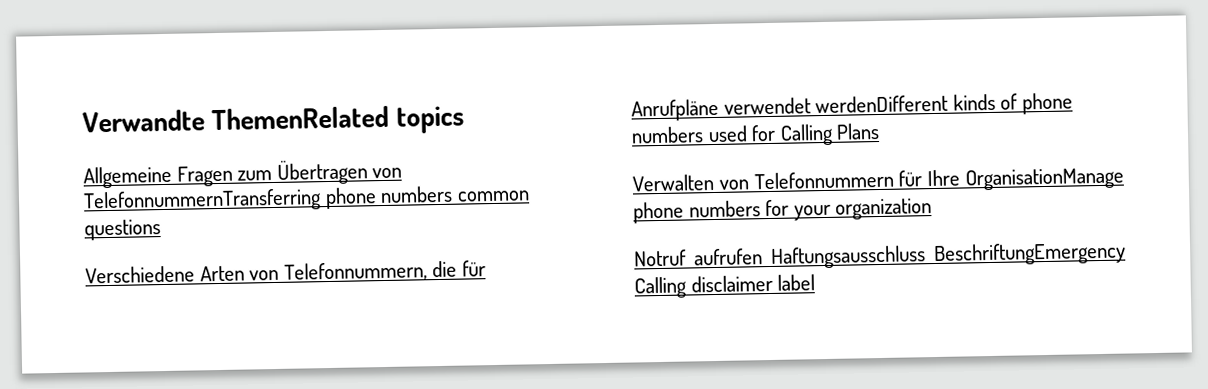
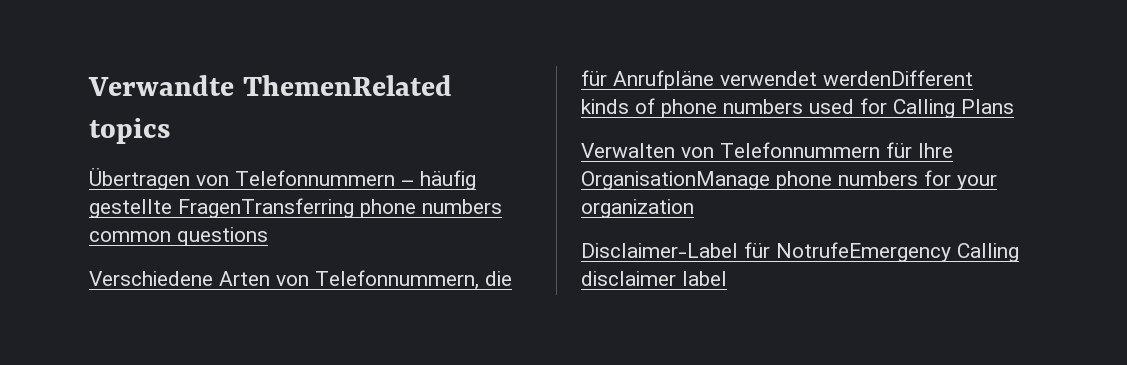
[83,159,403,189] [83,188,322,214] Allgemeine Fragen zum Übertragen von TelefonnummernTransferring -> [89,168,476,190] [89,198,354,218] Übertragen von Telefonnummern – häufig gestellte FragenTransferring
[634,241,1126,269] Notruf aufrufen Haftungsausschluss BeschriftungEmergency -> [581,242,951,262] Disclaimer-Label für NotrufeEmergency

